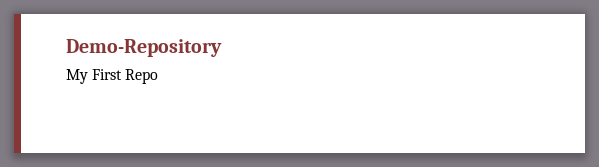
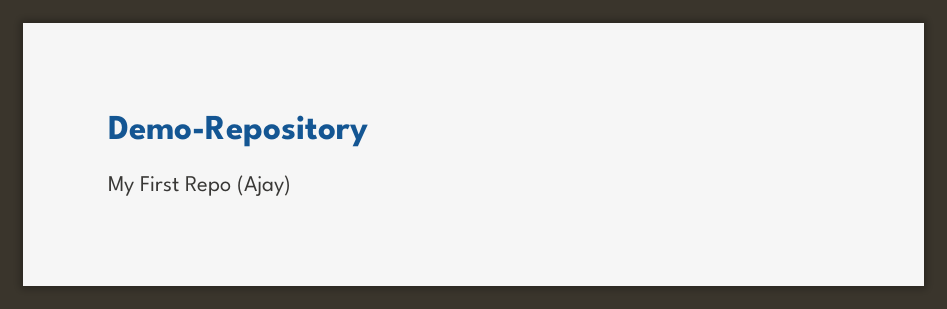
(159, 76) none -> [237,175,292,196] (Ajay)

